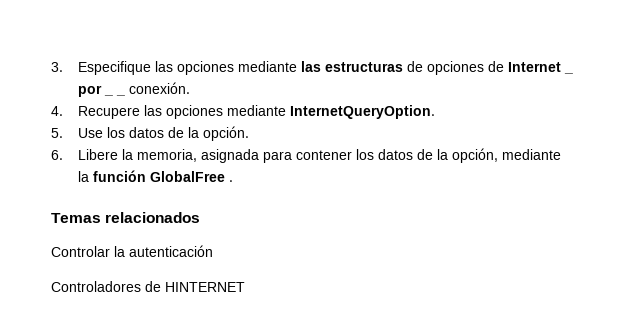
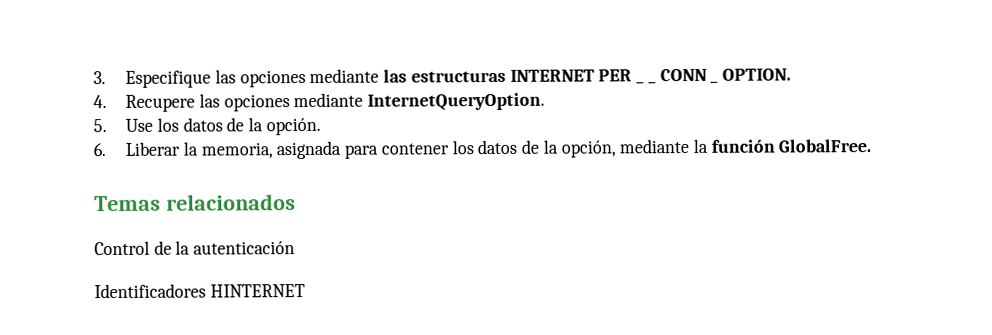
[407,61,562,75] [564,72,574,74] [78,85,126,97] [129,82,191,94] de opciones de Internet _ por _ _ conexión. -> [509,68,792,85] INTERNET PER _ _ CONN _ OPTION.
[78,149,119,160] Libere -> [125,141,181,156] Liberar
[150,171,234,182] GlobalFree . -> [778,139,872,153] GlobalFree.
[51,246,110,257] Controlar -> [94,240,172,256] Control de
[51,281,161,292] Controladores de -> [94,283,206,299] Identificadores

